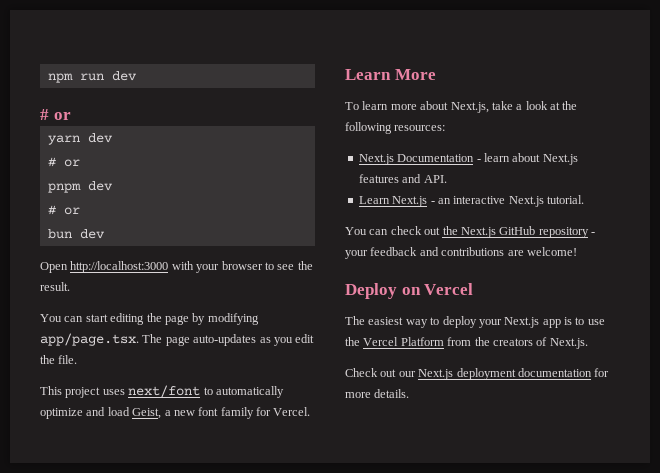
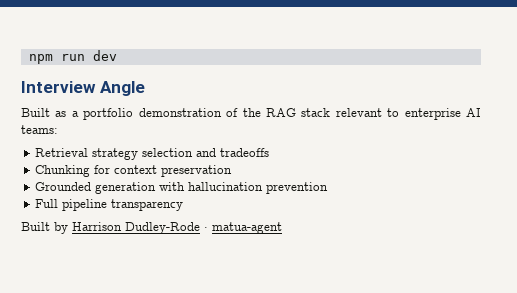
[40,109,71,120] [47,133,113,145] [47,157,80,167] [47,181,113,193] [47,205,80,215] [47,229,105,239] [40,261,313,273] [40,282,70,291] [40,313,259,325] [40,333,315,346] [40,355,78,364] [40,385,284,398] [40,407,311,419] [345,69,436,80] [345,101,578,113] [345,122,446,134] [358,153,578,165] [358,174,447,183] [358,195,584,207] [345,226,595,238] [345,247,577,259] [345,283,474,299] [345,316,605,328] [345,337,588,349] [345,368,610,380] [345,389,410,398] # or // yarn dev // # or // pnpm dev // # or // bun dev // Open http://localhost:3000 with your browser to see the result. // You can start editing the page by modifying app/page.tsx. The page auto-updates as you edit the file. // This project uses next/font to automatically optimize and load Geist, a new font family for Vercel. // Learn More // To learn more about Next.js, take a look at the following resources: // Next.js Documentation - learn about Next.js features and API. // Learn Next.js - an interactive Next.js tutorial. // You can check out the Next.js GitHub repository - your feedback and contributions are welcome! // Deploy on Vercel // The easiest way to deploy your Next.js app is to use the Vercel Platform from the creators of Next.js. // Check out our Next.js deployment documentation for more details. -> [21,81,145,96] [21,108,482,120] [21,125,58,134] [35,148,270,160] [35,165,233,177] [35,182,329,194] [35,199,184,211] [21,222,282,234] Interview Angle // Built as a portfolio demonstration of the RAG stack relevant to enterprise AI teams: // Retrieval strategy selection and tradeoffs // Chunking for context preservation // Grounded generation with hallucination prevention // Full pipeline transparency // Built by Harrison Dudley-Rode · matua-agent

